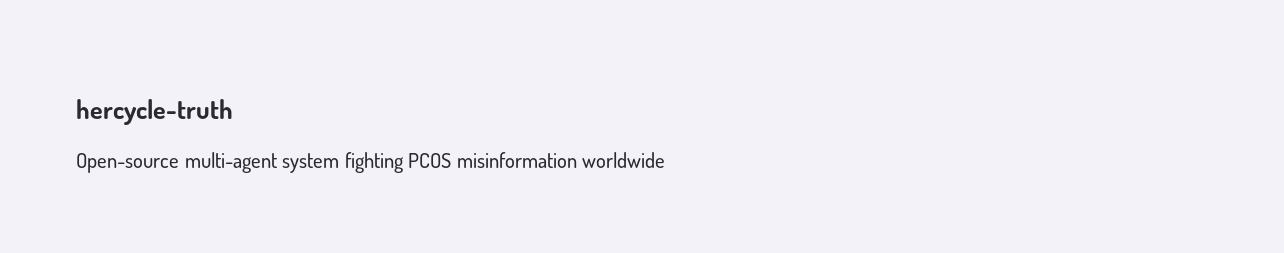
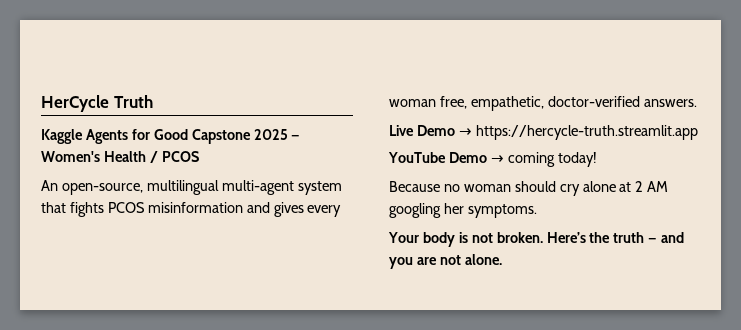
[76,99,233,125] [76,152,666,173] hercycle-truth // Open-source multi-agent system fighting PCOS misinformation worldwide -> [41,95,153,112] [41,129,301,144] [41,151,199,163] [41,180,342,195] [41,202,342,217] [389,96,697,111] [389,125,698,140] [388,152,597,167] [389,181,669,196] [389,203,537,218] [388,232,685,247] [389,254,502,269] HerCycle Truth // Kaggle Agents for Good Capstone 2025 — Women's Health / PCOS // An open-source, multilingual multi-agent system that fights PCOS misinformation and gives every woman free, empathetic, doctor-verified answers. // Live Demo → https://hercycle-truth.streamlit.app // YouTube Demo → coming today! // Because no woman should cry alone at 2 AM googling her symptoms. // Your body is not broken. Here’s the truth — and you are not alone.

